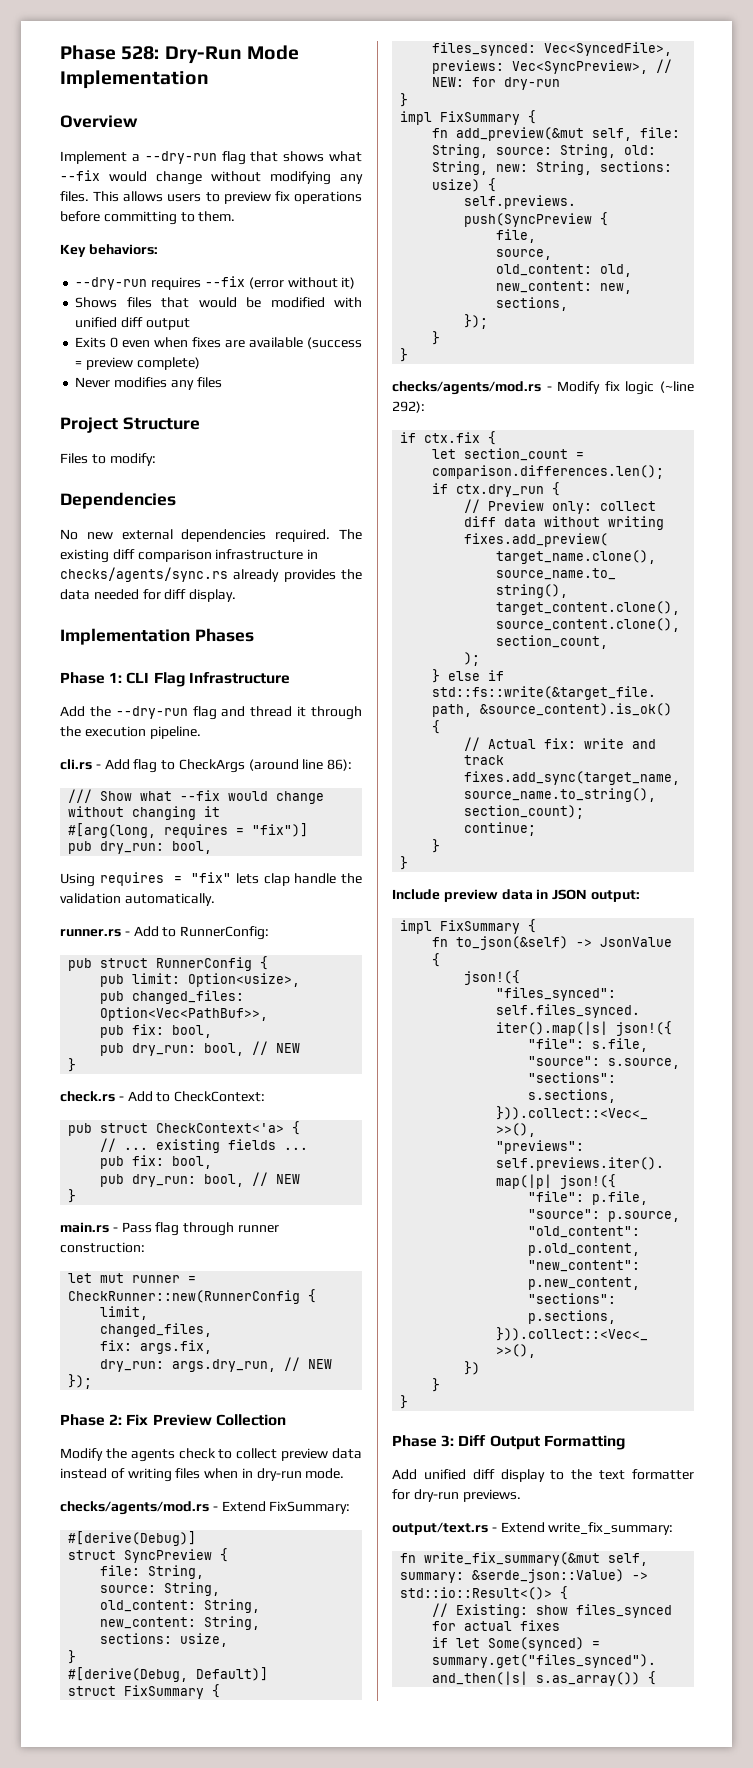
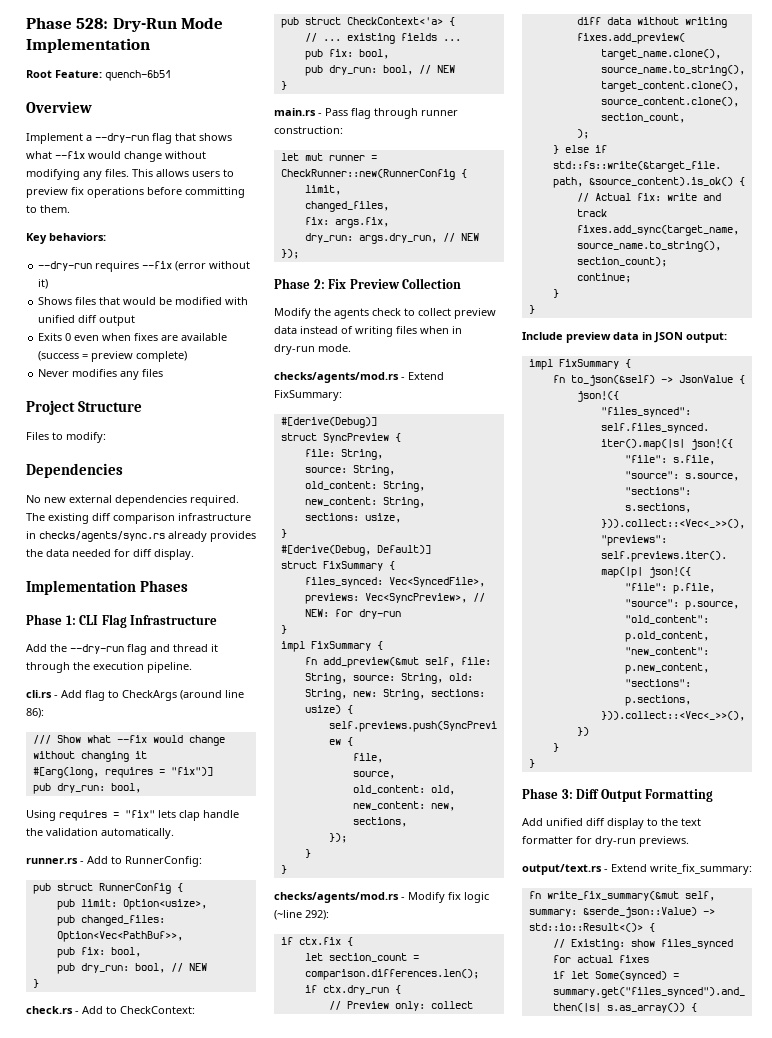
(209, 79) none -> [26,70,171,81] // Root Feature: quench-6b51

